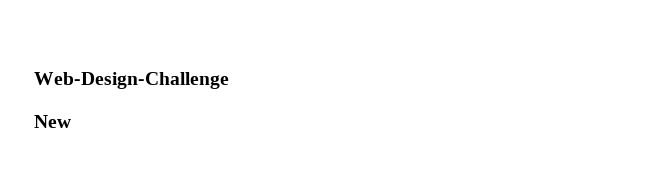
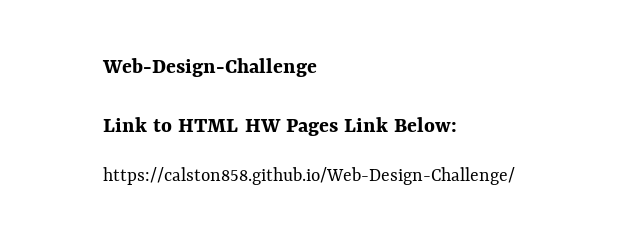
[34,115,71,128] New -> [103,117,458,136] [103,167,515,185] Link to HTML HW Pages Link Below: // https://calston858.github.io/Web-Design-Challenge/

